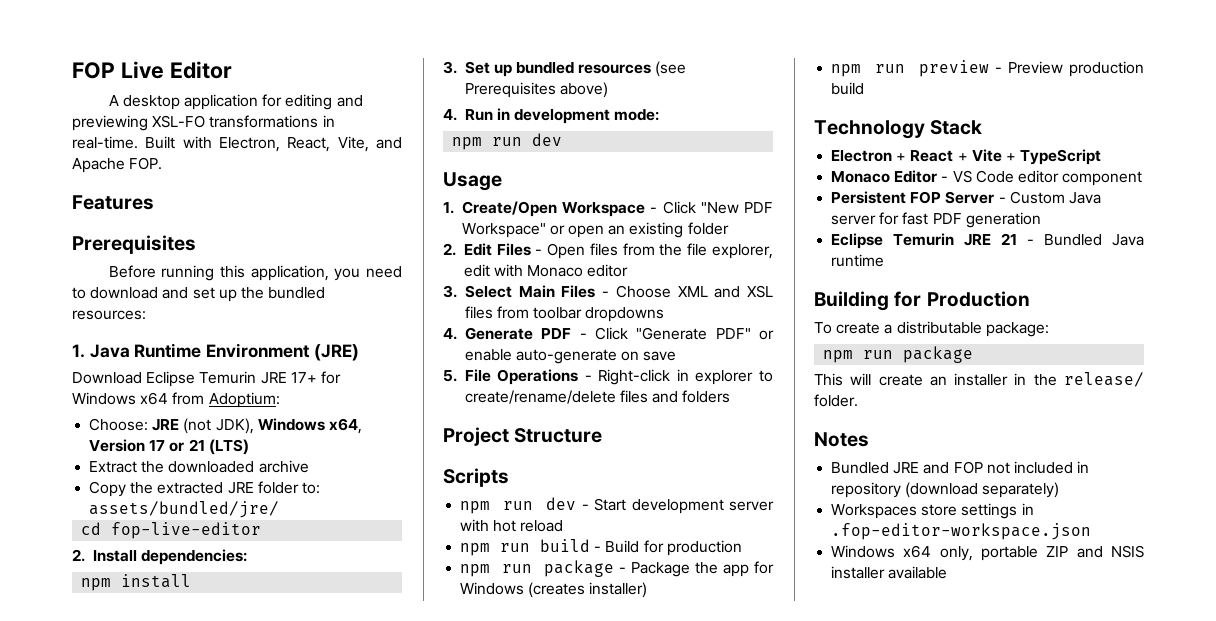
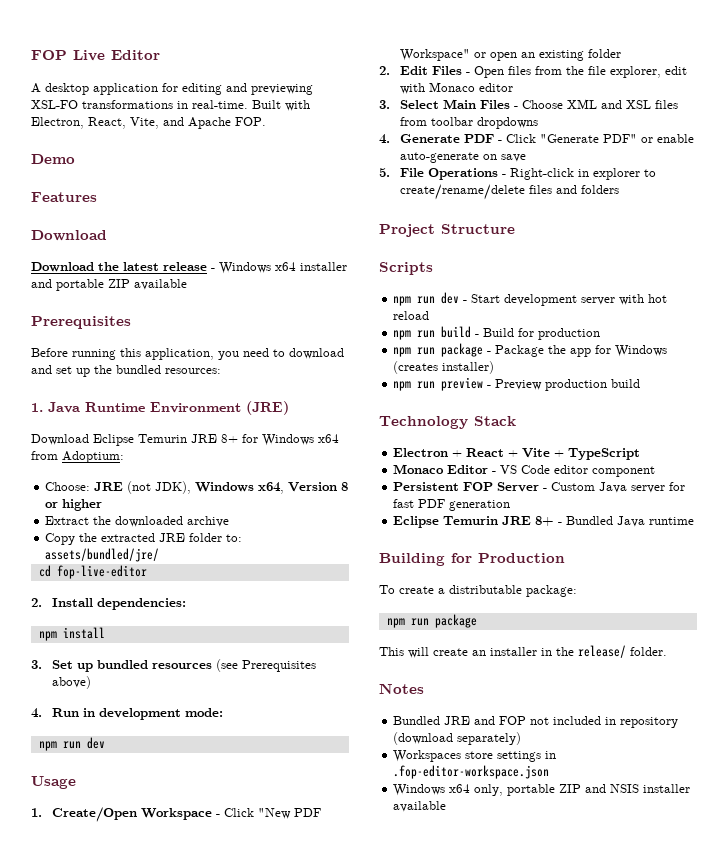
(163, 163) none -> [31,154,75,164] // Demo
(154, 202) none -> [31,230,107,241] [31,262,347,274] [31,279,187,291] // Download // Download the latest release - Windows x64 installer and portable ZIP available
[290,372,317,383] 17+ -> [221,434,238,443] 8+
[149,439,249,455] 17 or 21 (LTS) -> [341,482,349,491] [45,499,103,511] 8 or higher
[1001,233,1018,245] 21 -> [535,516,555,526] 8+

